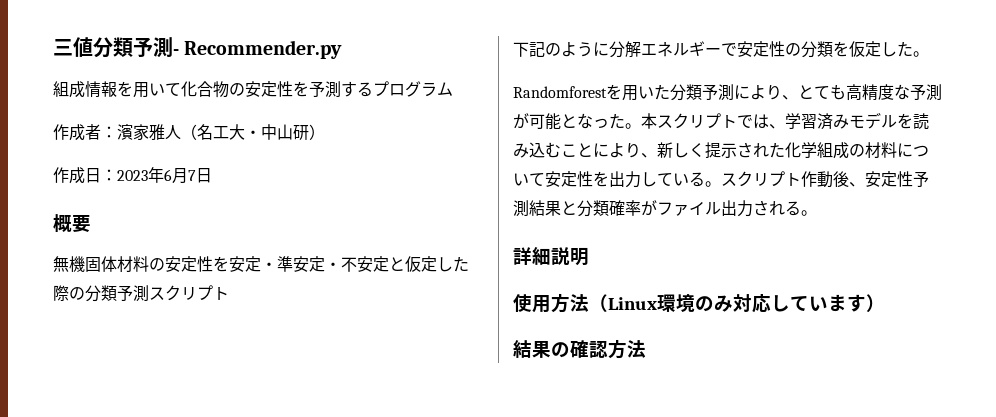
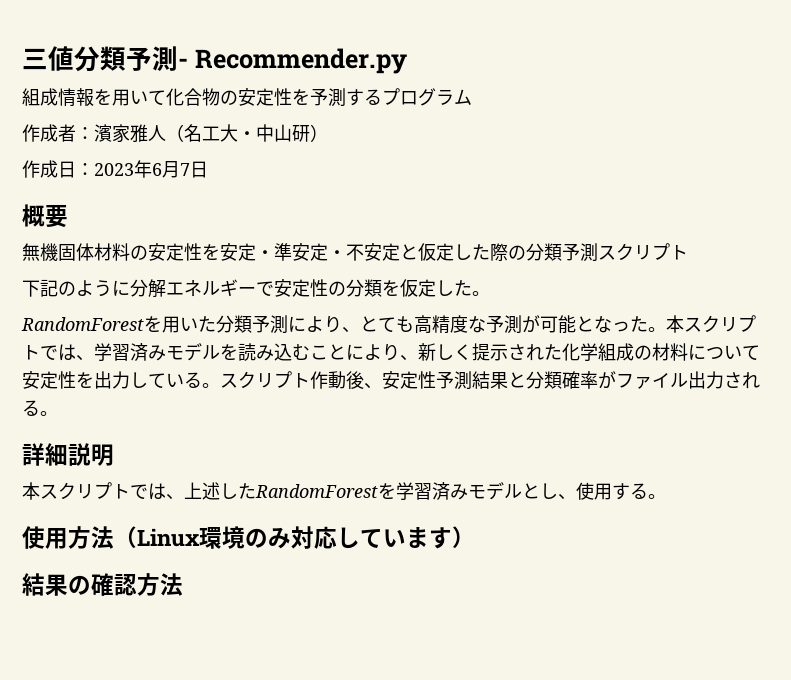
[513,86,607,98] Randomforest -> [21,317,144,331] RandomForest
(589, 256) none -> [22,482,666,500] // 本スクリプトでは、上述したRandomForestを学習済みモデルとし、使用する。

